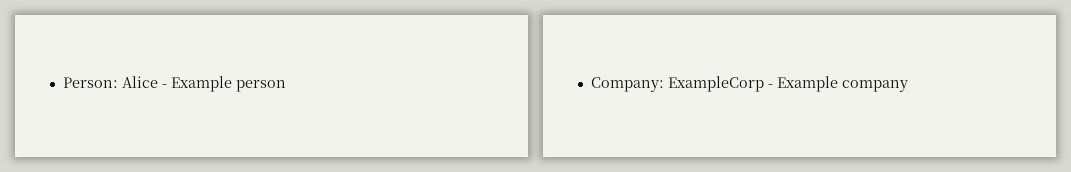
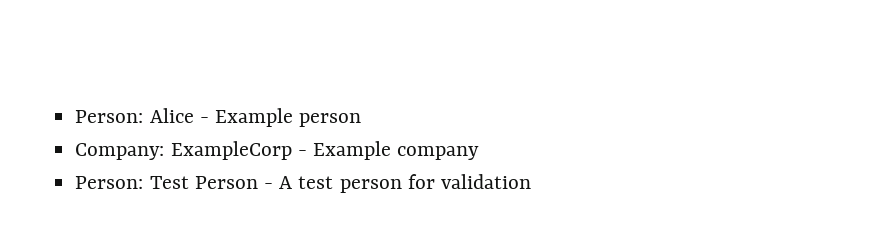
(908, 86) none -> [75,174,531,193] // Person: Test Person - A test person for validation

